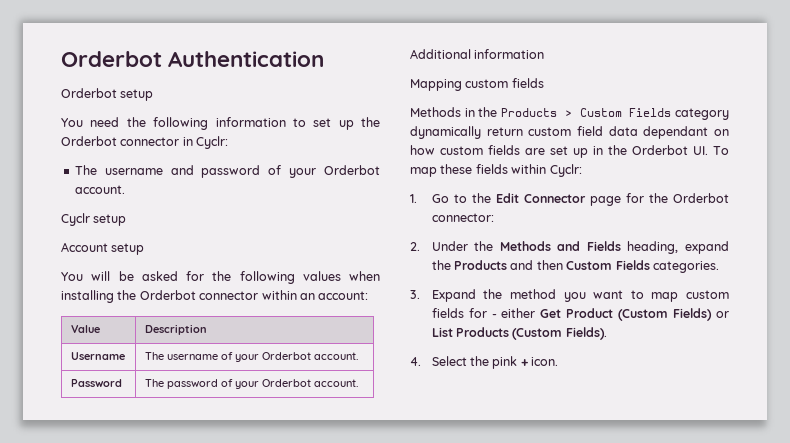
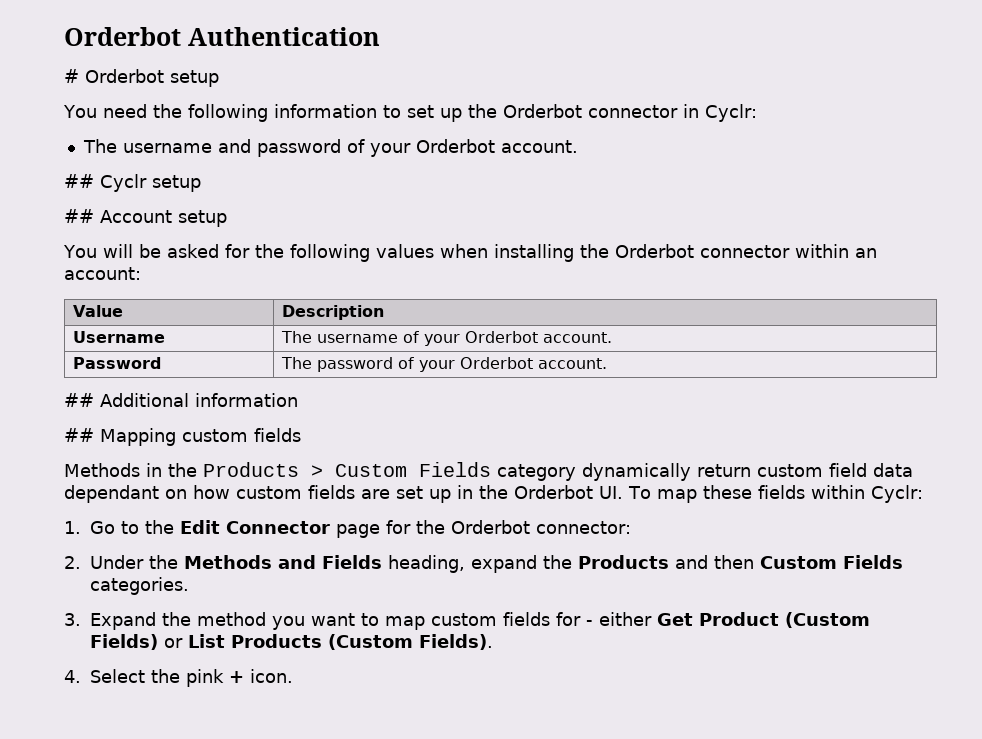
(325, 59) none -> [64,69,79,83] #
(125, 189) none -> [64,174,94,188] ##
(127, 220) none -> [64,209,94,223] ##
(358, 383) none -> [64,393,94,407] ##
(545, 54) none -> [64,428,94,442] ##

